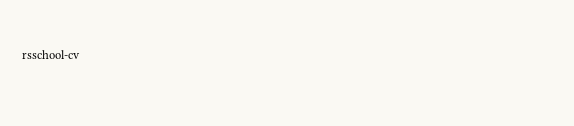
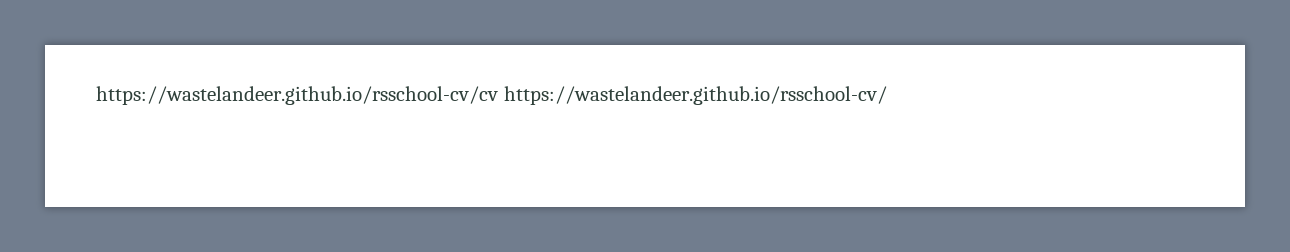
[22,50,80,59] rsschool-cv -> [96,86,887,105] https://wastelandeer.github.io/rsschool-cv/cv https://wastelandeer.github.io/rsschool-cv/

